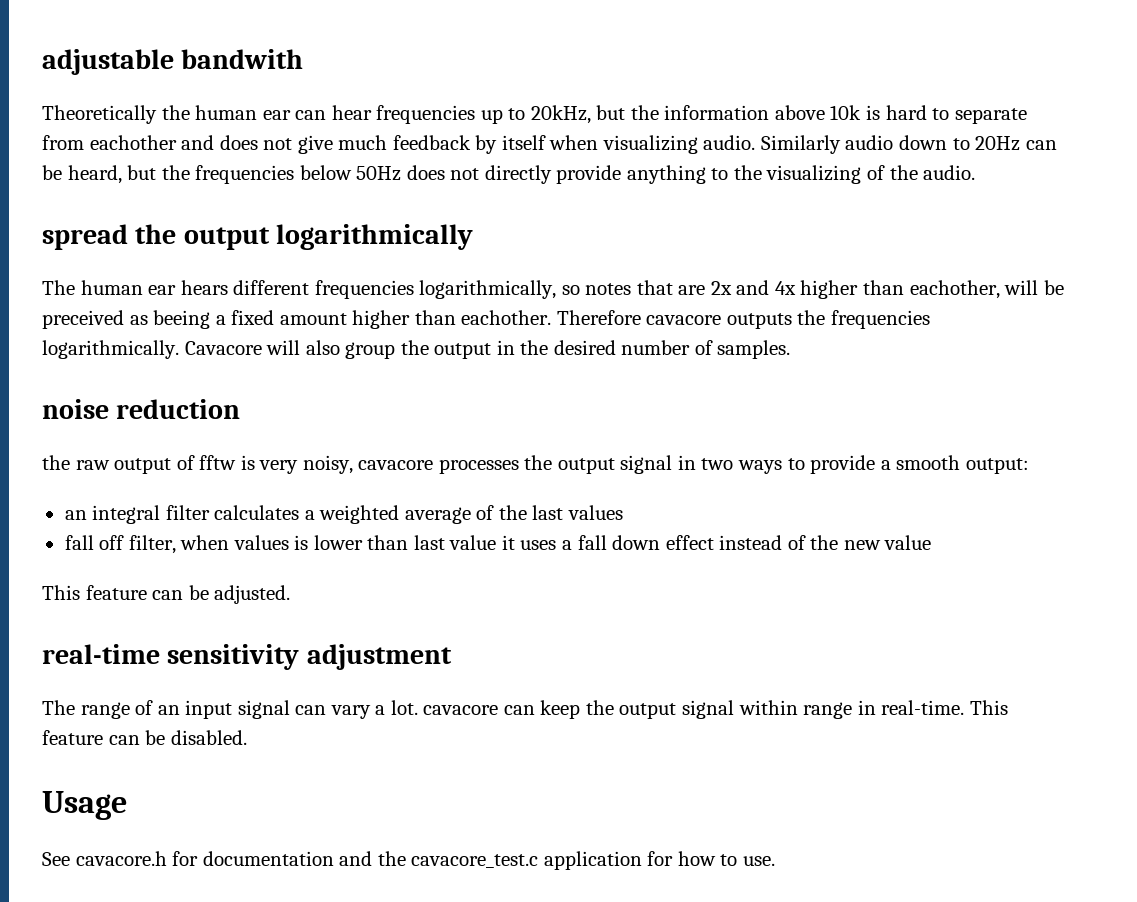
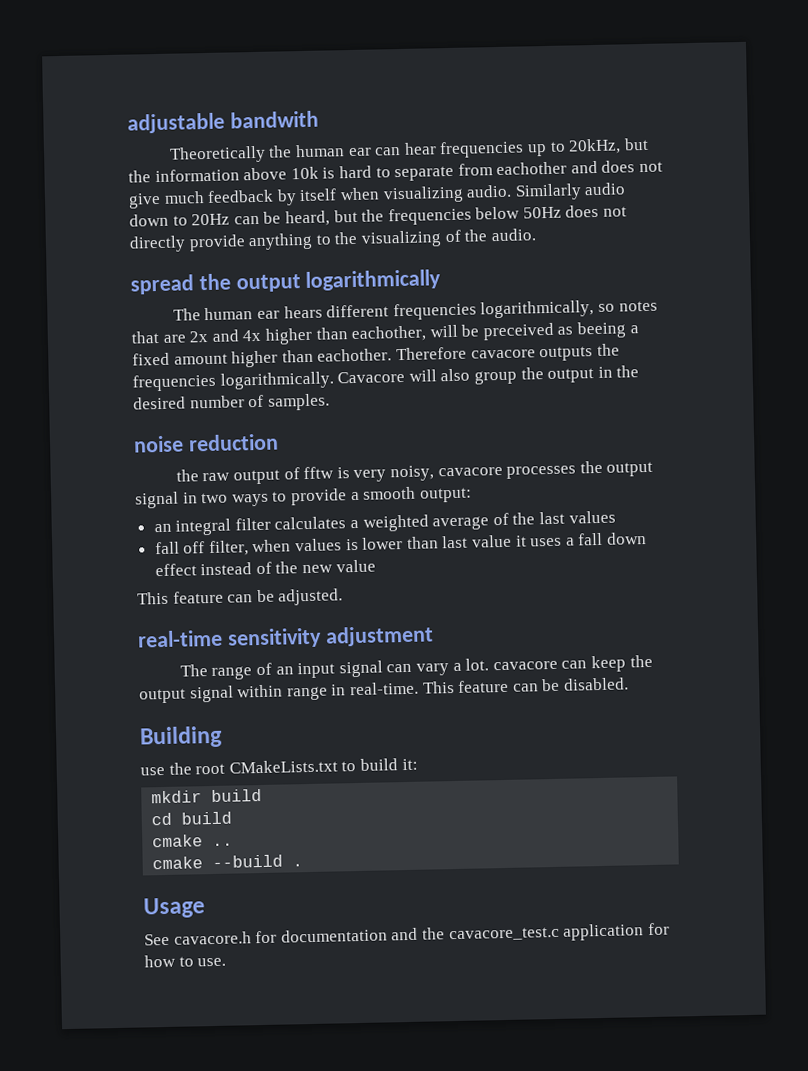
(247, 737) none -> [139,725,223,749] [140,758,418,776] [151,788,263,804] [151,811,233,826] [152,834,234,848] [152,854,304,870] // Building // use the root CMakeLists.txt to build it: // mkdir build // cd build // cmake .. // cmake --build .

